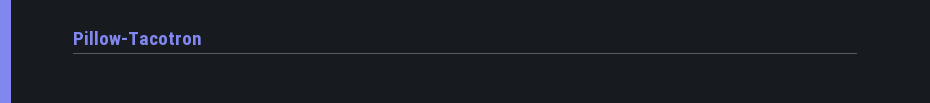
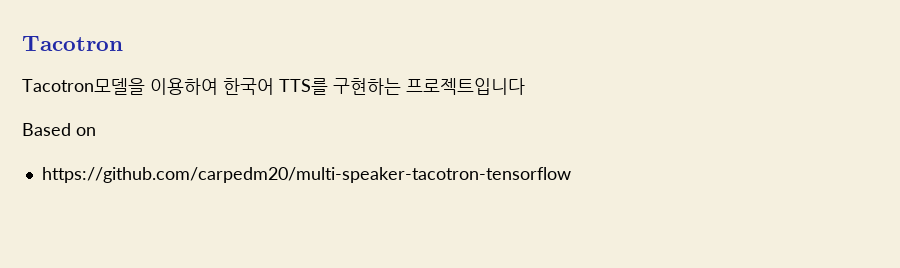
[73,31,202,45] Pillow-Tacotron -> [22,36,123,51] [22,78,525,95] [22,123,96,136] [41,167,571,183] Tacotron // Tacotron모델을 이용하여 한국어 TTS를 구현하는 프로젝트입니다 // Based on // https://github.com/carpedm20/multi-speaker-tacotron-tensorflow

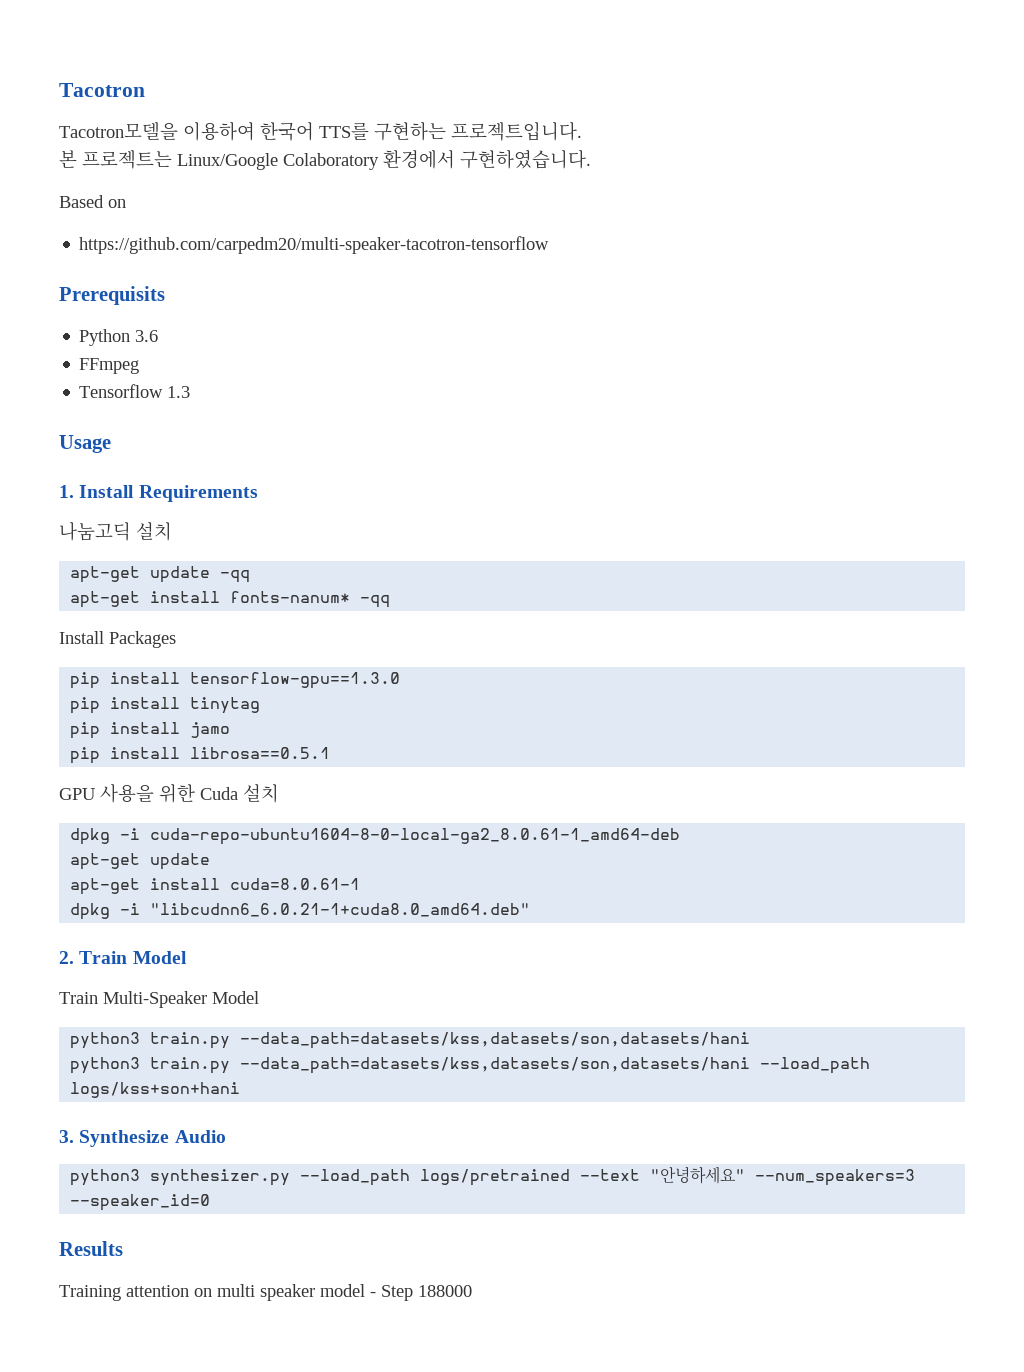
[406,78,525,95] [22,123,96,136] [41,167,571,183] 프로젝트입니다 // Based on // https://github.com/carpedm20/multi-speaker-tacotron-tensorflow -> [451,121,582,141] [59,149,591,170] [59,195,126,208] [79,236,550,254] [59,286,165,305] [79,329,159,346] [79,358,140,374] [79,384,191,398] [59,435,111,453] [59,485,258,502] [59,522,172,541] [70,566,251,583] [70,591,391,608] [59,631,176,648] [70,672,401,689] [70,697,261,714] [70,722,231,739] [70,747,331,764] [59,784,279,803] [70,828,681,845] [70,853,211,870] [70,878,361,895] [70,903,531,920] [59,951,187,964] [59,991,259,1008] [70,1032,751,1049] [70,1057,871,1074] [70,1082,241,1098] [59,1130,226,1147] [70,1166,916,1186] [70,1194,211,1211] [59,1241,123,1256] [59,1284,472,1301] 프로젝트입니다. // 본 프로젝트는 Linux/Google Colaboratory 환경에서 구현하였습니다. // Based on // https://github.com/carpedm20/multi-speaker-tacotron-tensorflow // Prerequisits // Python 3.6 // FFmpeg // Tensorflow 1.3 // Usage // 1. Install Requirements // 나눔고딕 설치 // apt-get update -qq // apt-get install fonts-nanum* -qq // Install Packages // pip install tensorflow-gpu==1.3.0 // pip install tinytag // pip install jamo // pip install librosa==0.5.1 // GPU 사용을 위한 Cuda 설치 // dpkg -i cuda-repo-ubuntu1604-8-0-local-ga2_8.0.61-1_amd64-deb // apt-get update // apt-get install cuda=8.0.61-1 // dpkg -i "libcudnn6_6.0.21-1+cuda8.0_amd64.deb" // 2. Train Model // Train Multi-Speaker Model // python3 train.py --data_path=datasets/kss,datasets/son,datasets/hani // python3 train.py --data_path=datasets/kss,datasets/son,datasets/hani --load_path logs/kss+son+hani // 3. Synthesize Audio // python3 synthesizer.py --load_path logs/pretrained --text "안녕하세요" --num_speakers=3 --speaker_id=0 // Results // Training attention on multi speaker model - Step 188000

